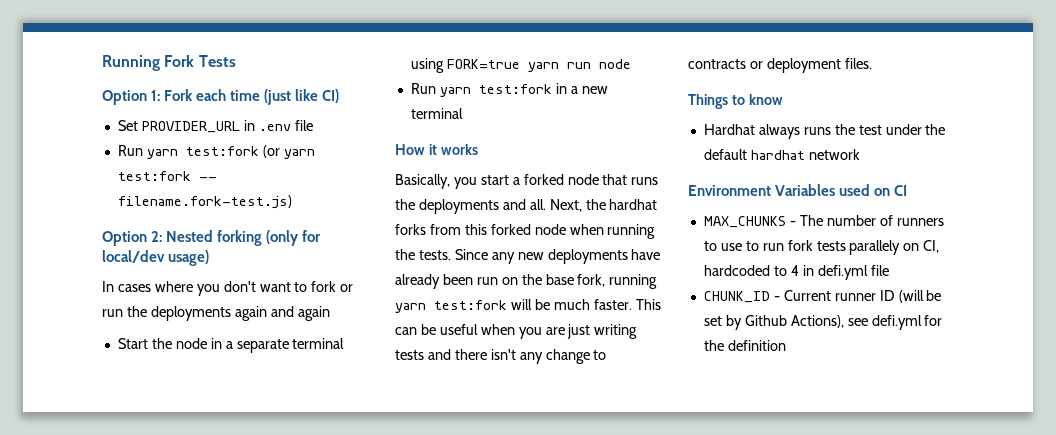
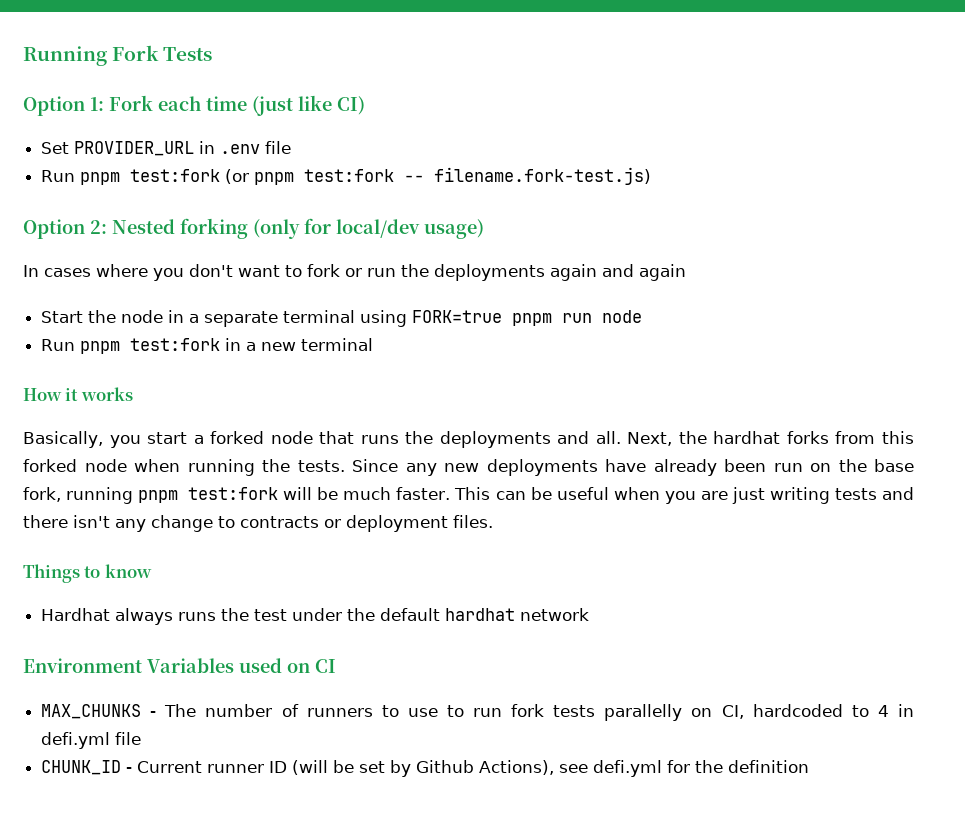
[146,149,178,159] yarn -> [80,172,121,185] pnpm
[283,149,315,159] yarn -> [254,172,295,185] pnpm
[527,62,559,72] yarn -> [512,313,553,326] pnpm
[439,87,471,97] yarn -> [80,341,121,354] pnpm
[395,303,426,313] yarn -> [138,490,179,503] pnpm
[849,240,901,255] parallely -> [604,704,683,721] parallelly

